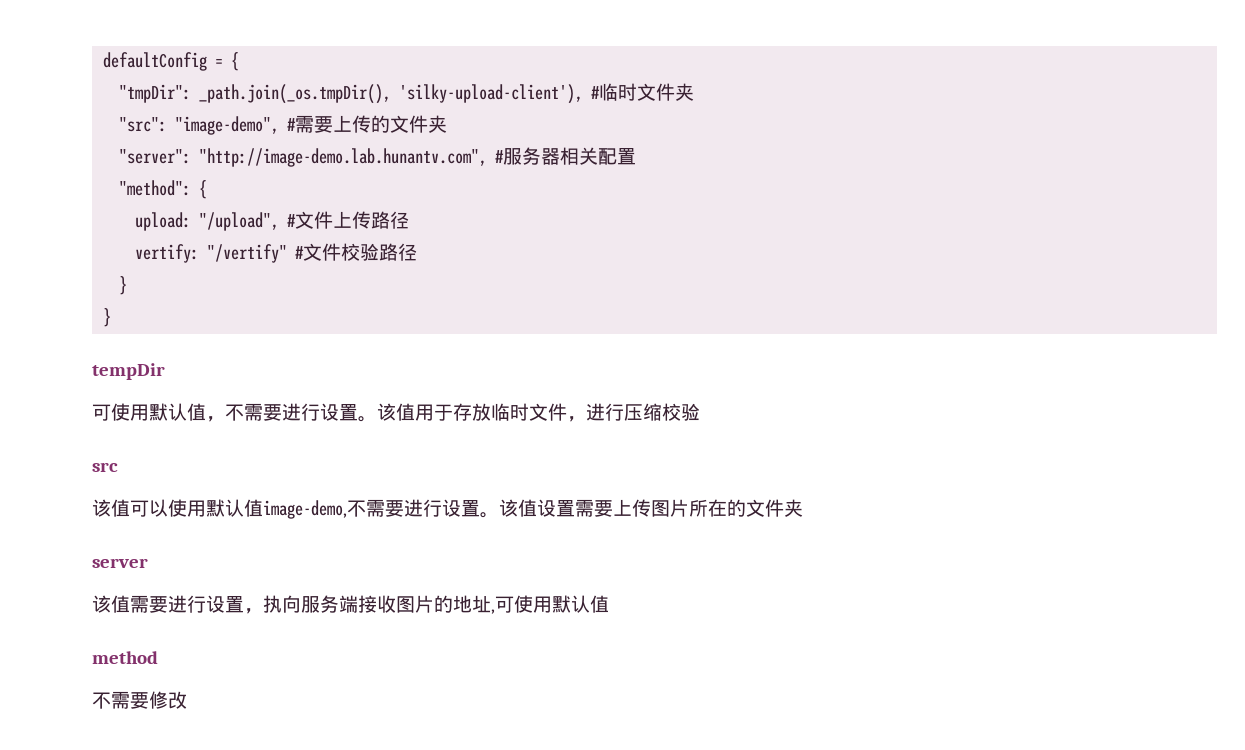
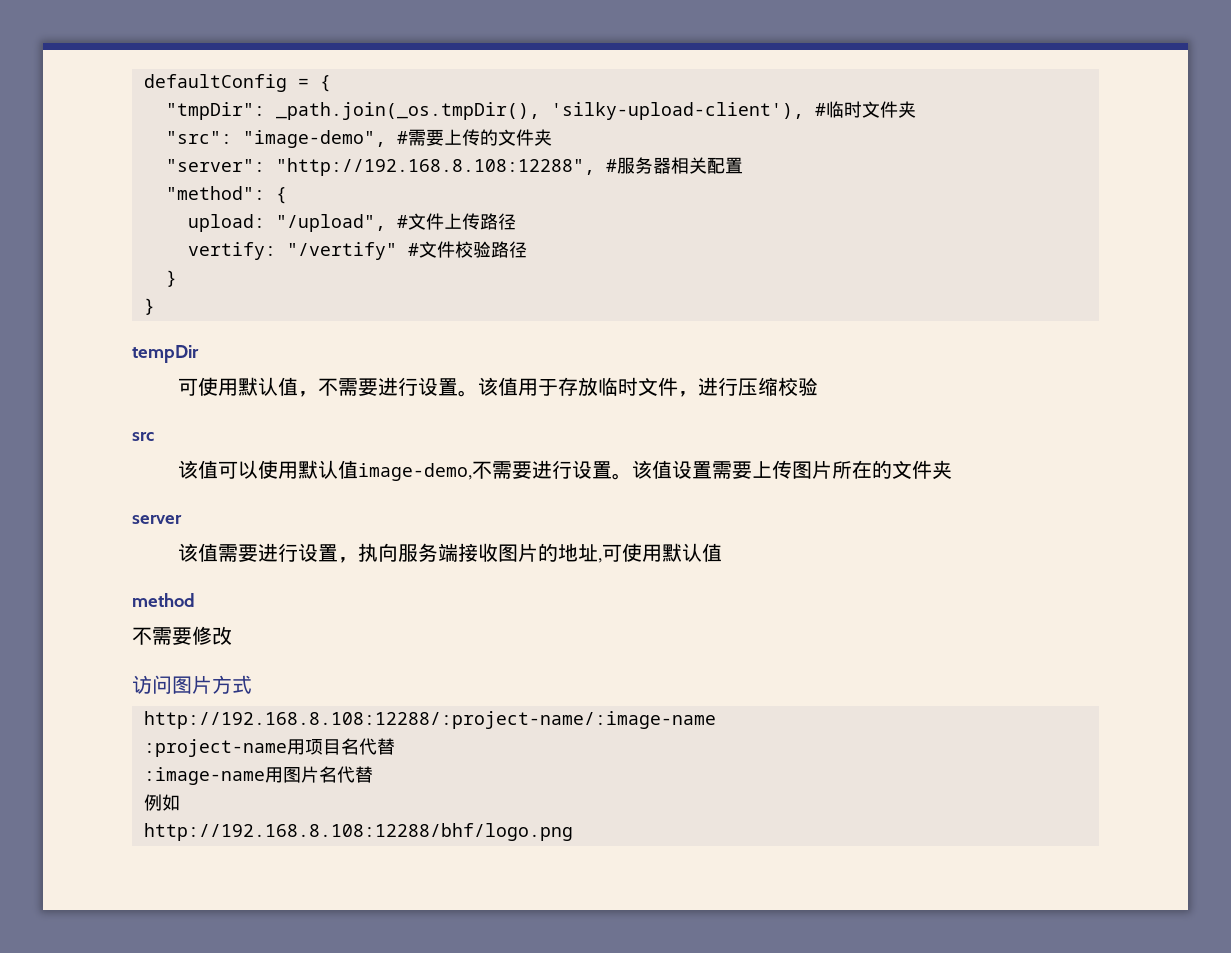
[199,148,488,167] "http://image-demo.lab.hunantv.com", -> [276,158,595,176] "http://192.168.8.108:12288",
(187, 700) none -> [132,675,252,694] [144,711,716,729] [144,738,395,757] [144,766,373,785] [144,794,180,811] [144,823,573,841] // 访问图片方式 // http://192.168.8.108:12288/:project-name/:image-name // :project-name用项目名代替 // :image-name用图片名代替 // 例如 // http://192.168.8.108:12288/bhf/logo.png

